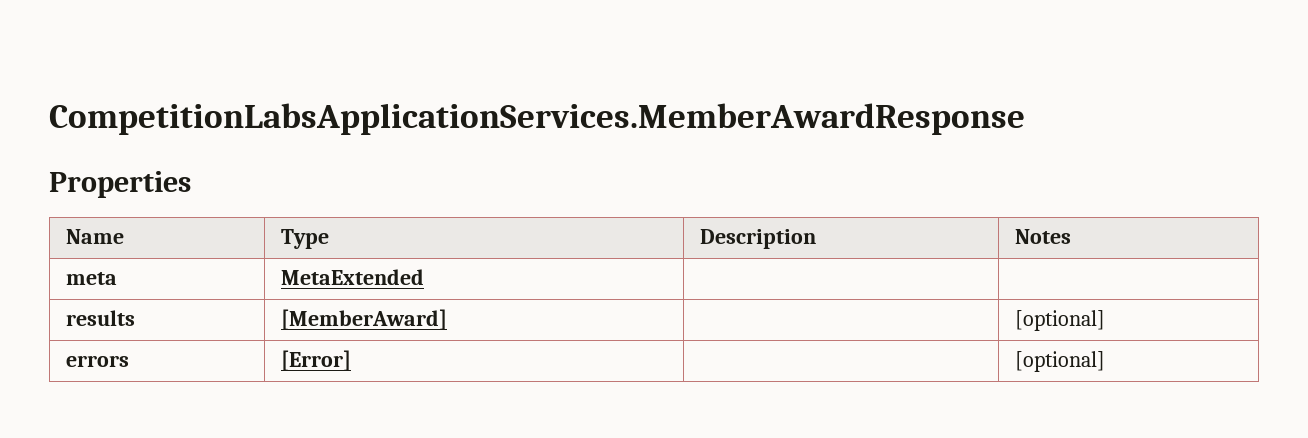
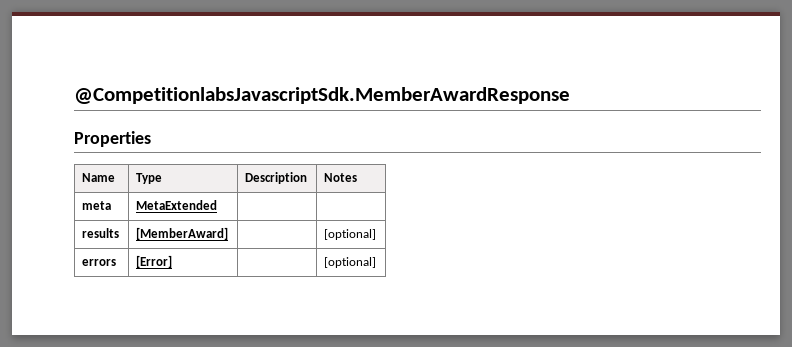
[49,103,1025,135] CompetitionLabsApplicationServices.MemberAwardResponse -> [74,87,570,104] @CompetitionlabsJavascriptSdk.MemberAwardResponse

